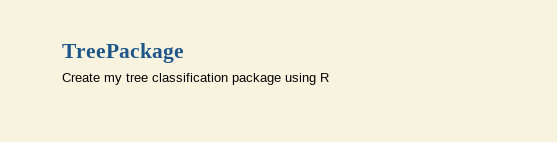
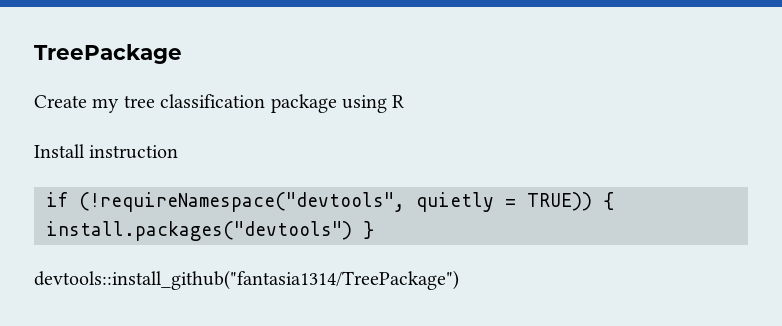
(329, 77) none -> [34,144,179,159] [46,192,614,212] [46,221,374,241] [34,270,459,290] // Install instruction // if (!requireNamespace("devtools", quietly = TRUE)) { install.packages("devtools") } // devtools::install_github("fantasia1314/TreePackage")

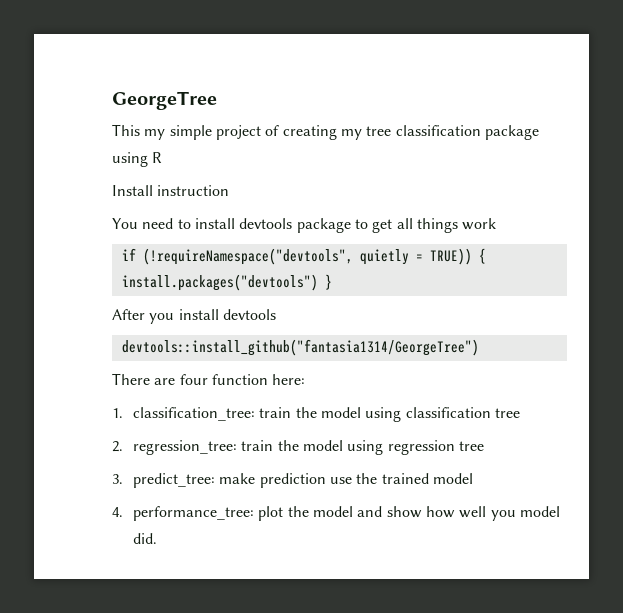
[34,44,182,64] [34,95,87,108] TreePackage // Create -> [112,91,217,110] [112,124,337,140] GeorgeTree // This my simple project of creating
(179, 152) none -> [112,218,497,233] // You need to install devtools package to get all things work
[34,270,459,290] devtools::install_github("fantasia1314/TreePackage") -> [112,309,276,324] [121,339,479,356] [112,373,306,385] [112,407,520,422] [112,440,484,455] [112,473,473,488] [112,506,560,521] [133,533,158,544] After you install devtools // devtools::install_github("fantasia1314/GeorgeTree") // There are four function here: // 1. classification_tree: train the model using classification tree // 2. regression_tree: train the model using regression tree // 3. predict_tree: make prediction use the trained model // 4. performance_tree: plot the model and show how well you model did.

